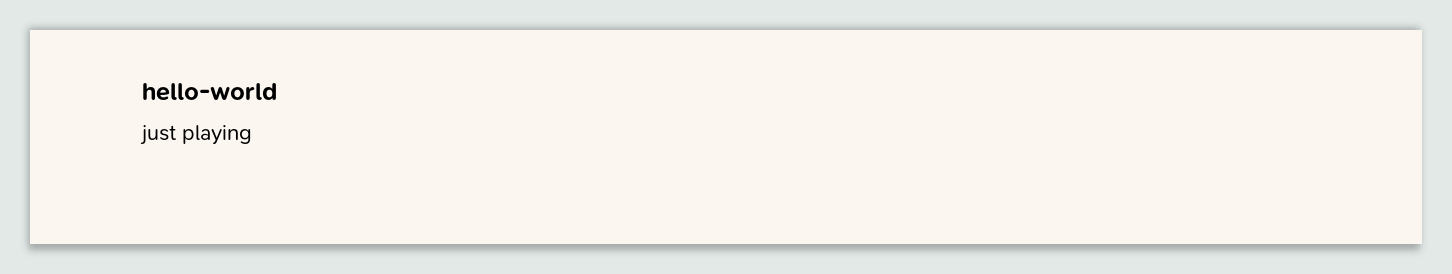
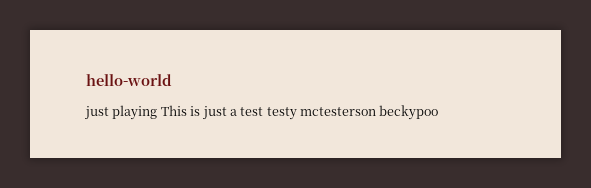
(252, 135) none -> [160,105,439,120] This is just a test testy mctesterson beckypoo

